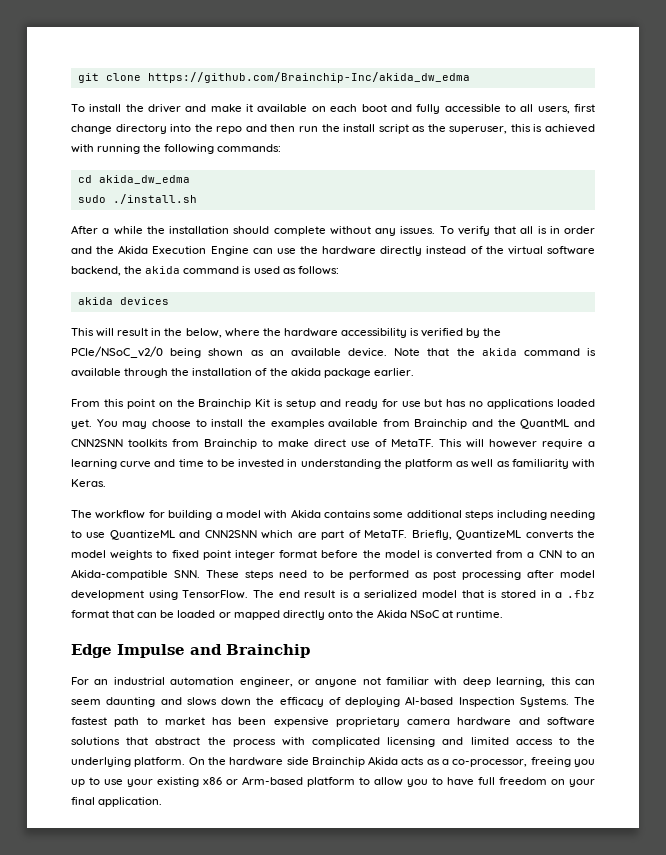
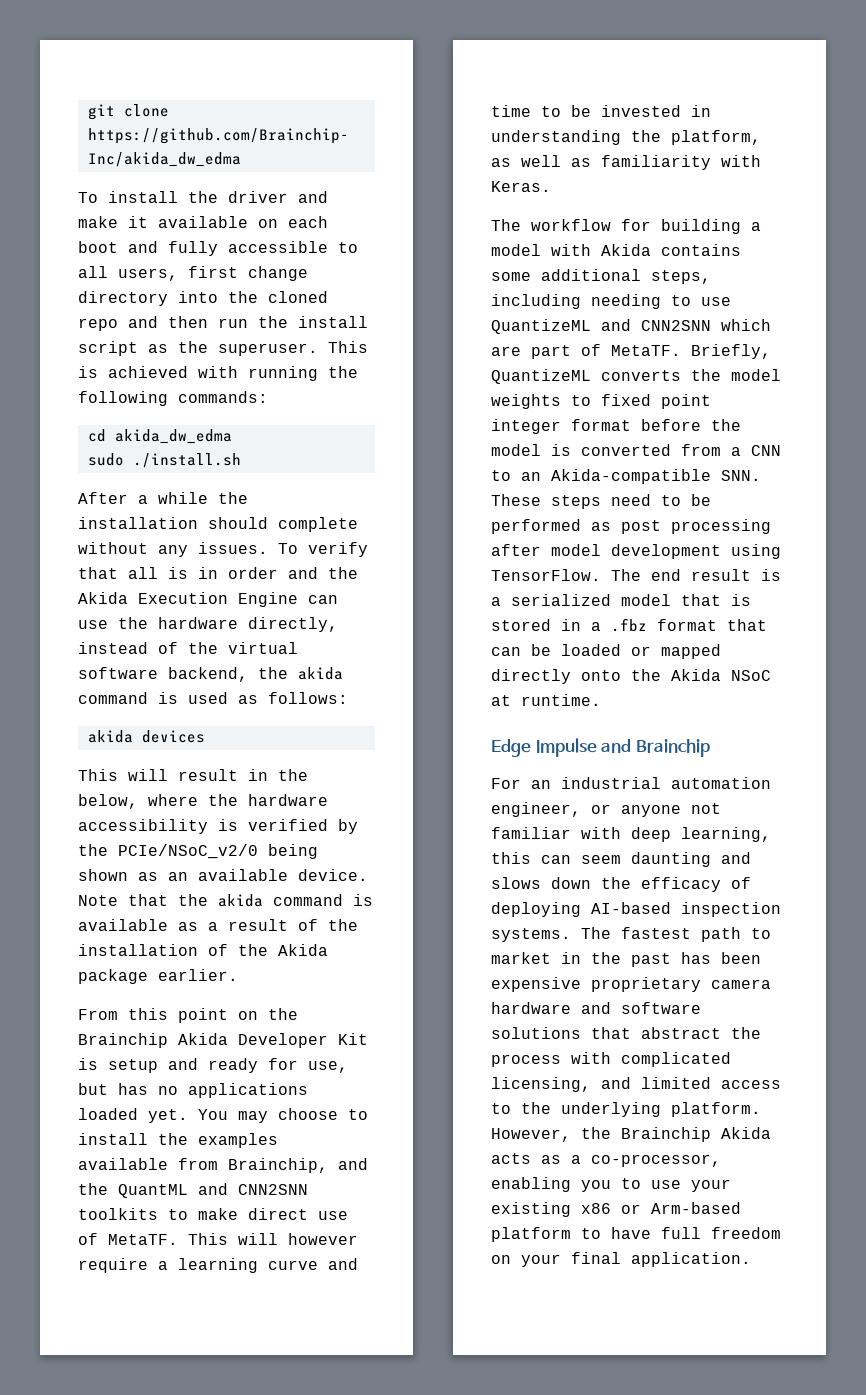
(213, 128) none -> [268,291,328,303] cloned
[449,124,531,134] superuser, this -> [218,341,368,356] superuser. This
[380,246,423,256] directly -> [248,617,338,632] directly,
[124,368,169,378] through -> [178,919,318,931] as a result of
[290,368,321,376] akida -> [278,944,328,956] Akida
(252, 404) none -> [178,1033,328,1048] Akida Developer
[401,401,421,407] use -> [308,1061,348,1073] use,
[414,419,468,429] Brainchip -> [228,1158,328,1173] Brainchip,
[172,439,257,449] from Brainchip -> (158, 1214) none
[404,459,453,469] platform -> [671,130,761,145] platform,
[465,510,495,520] steps -> [651,270,711,284] steps,
[458,697,569,707] Inspection Systems. -> [681,902,781,917] [491,928,571,942] inspection systems.
(205, 721) none -> [561,952,671,967] in the past
[387,737,436,747] licensing -> [491,1077,591,1092] licensing,
[188,757,309,766] On the hardware side -> [491,1127,611,1142] However, the
[530,757,596,767] [71,779,85,787] freeing you up -> [491,1177,611,1192] enabling you
[374,777,443,787] allow you to -> (601, 1233) none

